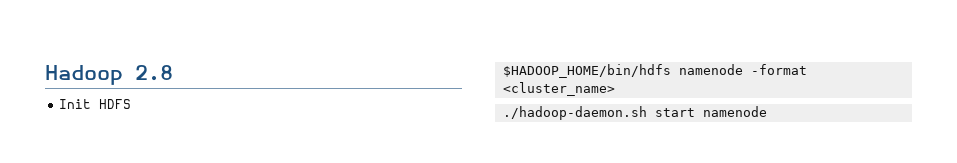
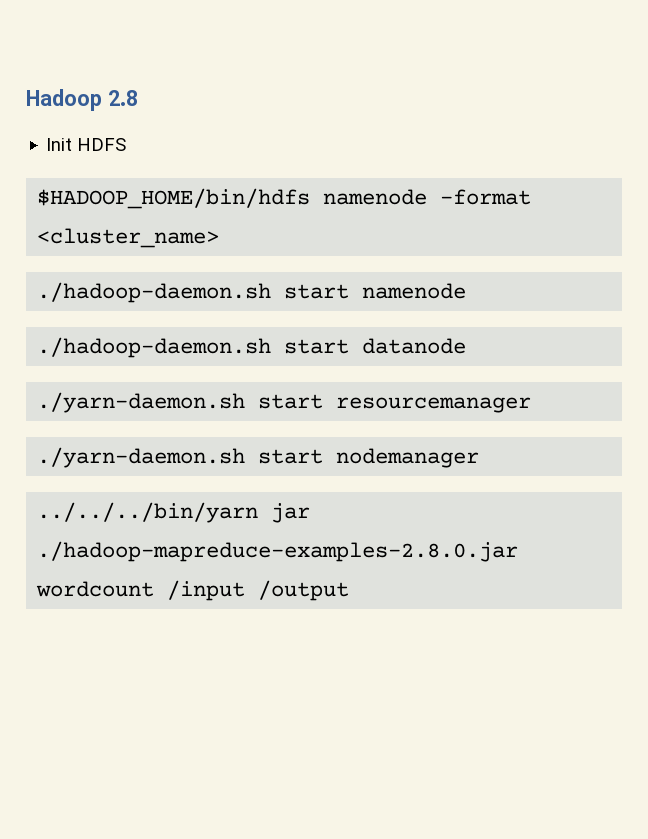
(767, 111) none -> [37,337,467,358] [37,392,532,413] [37,447,480,468] [37,502,311,523] [37,541,519,562] [36,580,350,601] // ./hadoop-daemon.sh start datanode // ./yarn-daemon.sh start resourcemanager // ./yarn-daemon.sh start nodemanager // ../../../bin/yarn jar ./hadoop-mapreduce-examples-2.8.0.jar wordcount /input /output

